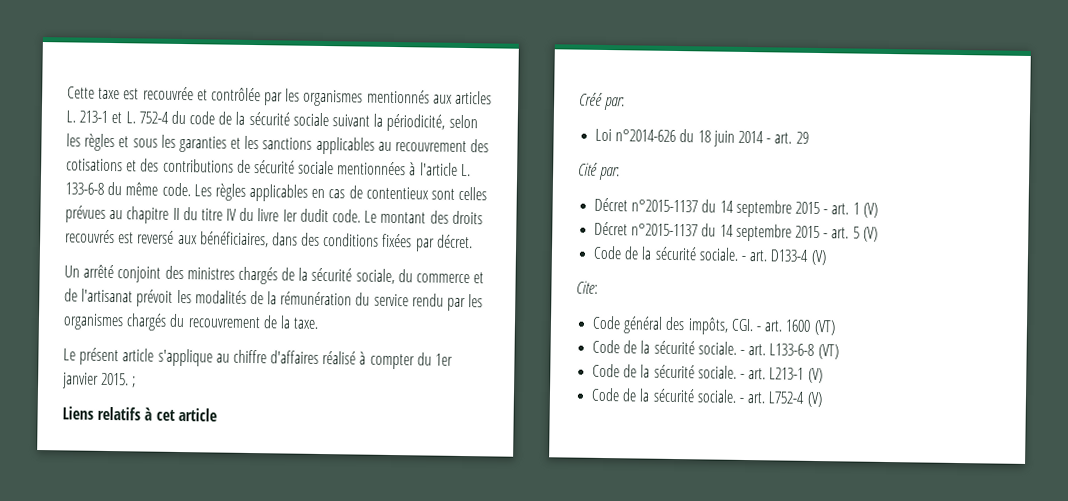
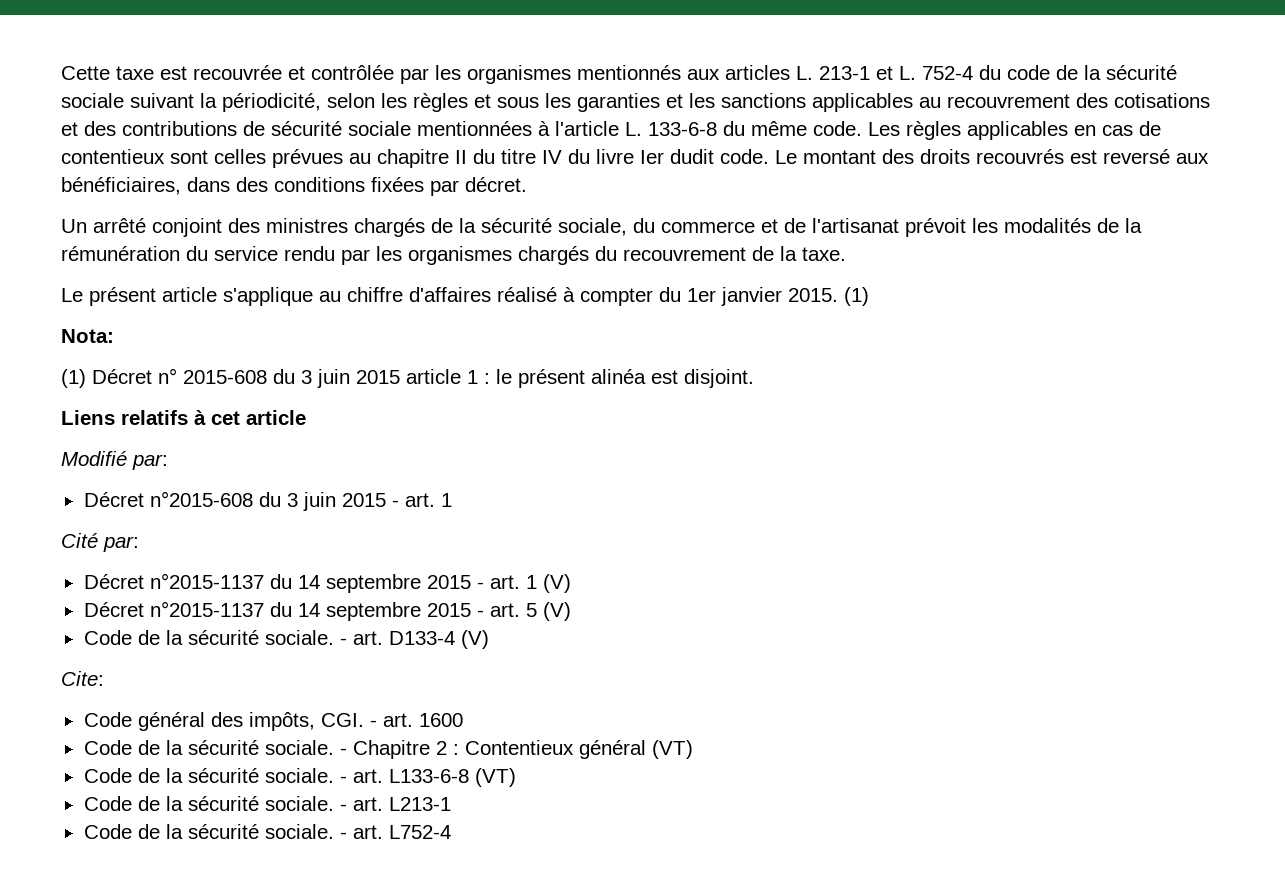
[132,376,137,388] ; -> [844,287,869,306] [61,329,114,343] [61,368,754,388] (1) // Nota: // (1) Décret n° 2015-608 du 3 juin 2015 article 1 : le présent alinéa est disjoint.
[579,92,626,111] [595,128,809,147] Créé par: // Loi n°2014-626 du 18 juin 2014 - art. 29 -> [61,451,168,470] [83,491,452,511] Modifié par: // Décret n°2015-608 du 3 juin 2015 - art. 1
(812, 325) none -> [83,740,646,759] // Code de la sécurité sociale. - Chapitre 2 : Contentieux général
[807,367,823,384] (V) -> (451, 804) none
[806,391,823,408] (V) -> (451, 832) none

